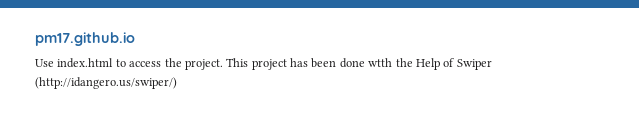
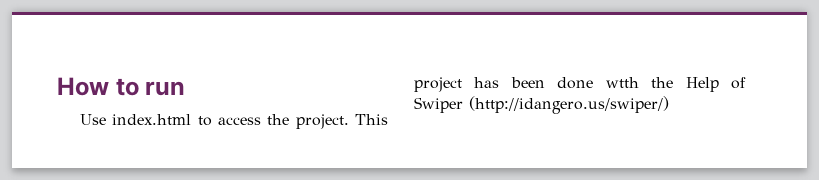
[35,32,135,46] pm17.github.io -> [57,77,186,96] How to run

